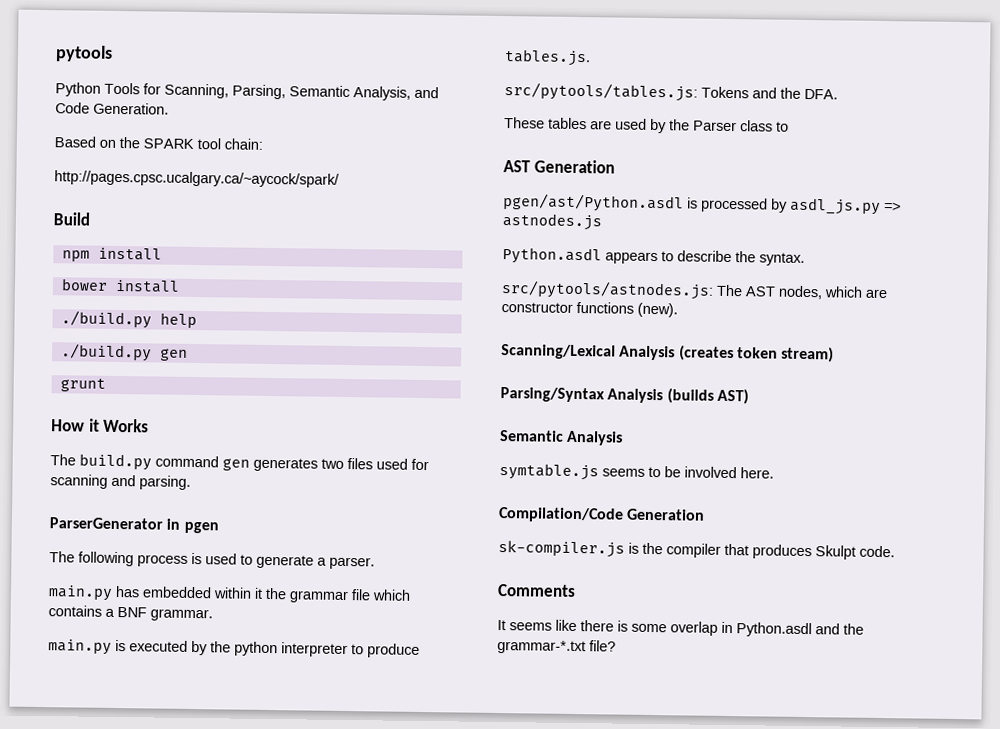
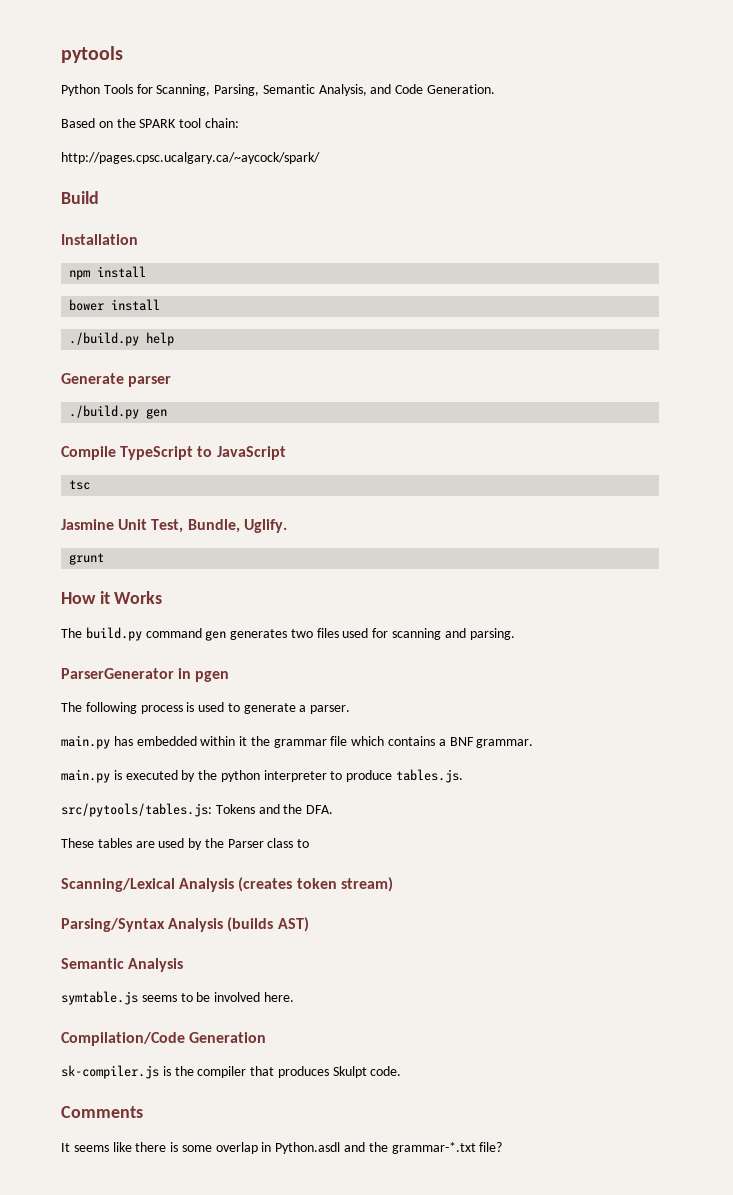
(90, 219) none -> [61,234,138,245] // Installation
(197, 320) none -> [61,373,172,387] // Generate parser
(188, 354) none -> [61,446,286,460] [69,480,91,490] [61,519,287,533] // Compile TypeScript to JavaScript // tsc // Jasmine Unit Test, Bundle, Uglify.
[503,159,615,174] [503,193,901,215] [502,213,602,231] [502,247,805,266] [501,280,888,300] [501,302,678,318] // AST Generation // pgen/ast/Python.asdl is processed by asdl_js.py => astnodes.js // Python.asdl appears to describe the syntax. // src/pytools/astnodes.js: The AST nodes, which are constructor functions (new). -> (310, 843) none

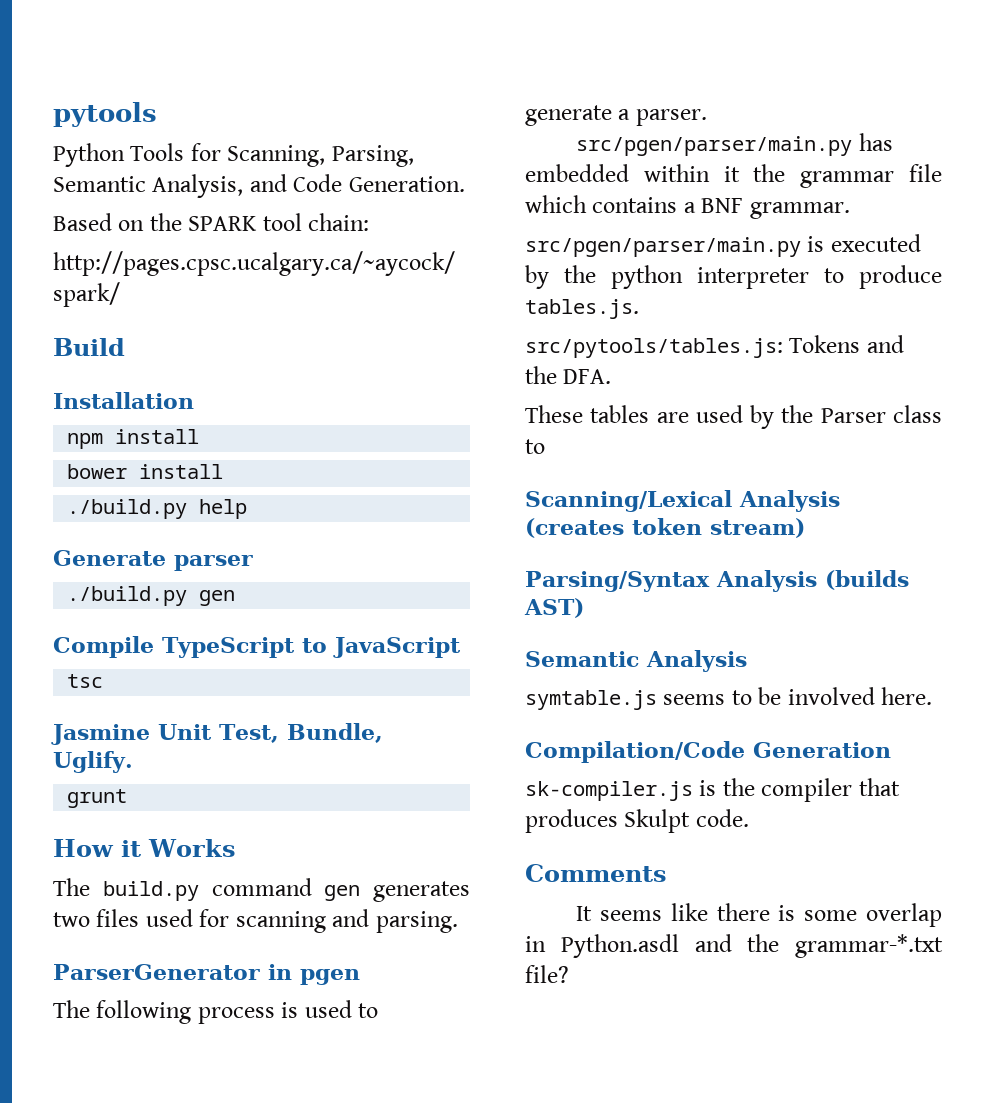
[61,735,110,749] main.py -> [576,136,853,156] src/pgen/parser/main.py
[61,769,110,783] main.py -> [525,237,801,257] src/pgen/parser/main.py

